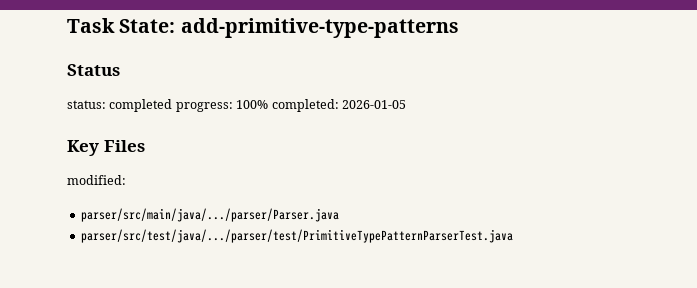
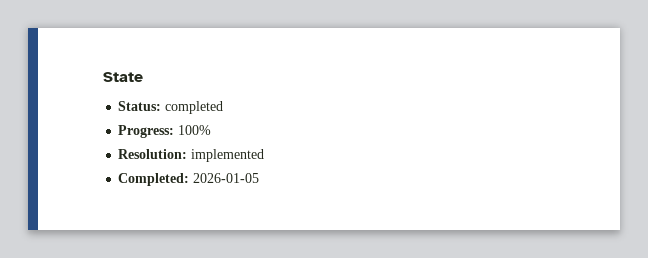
[67,18,459,38] [67,64,120,76] [67,99,406,112] [67,140,145,156] [67,175,126,185] [80,208,339,222] [80,229,513,243] Task State: add-primitive-type-patterns // Status // status: completed progress: 100% completed: 2026-01-05 // Key Files // modified: // parser/src/main/java/.../parser/Parser.java // parser/src/test/java/.../parser/test/PrimitiveTypePatternParserTest.java -> [103,72,143,82] [118,101,224,114] [118,125,212,138] [118,149,265,162] [118,173,260,186] State // Status: completed // Progress: 100% // Resolution: implemented // Completed: 2026-01-05

